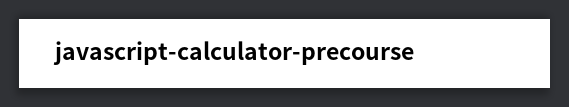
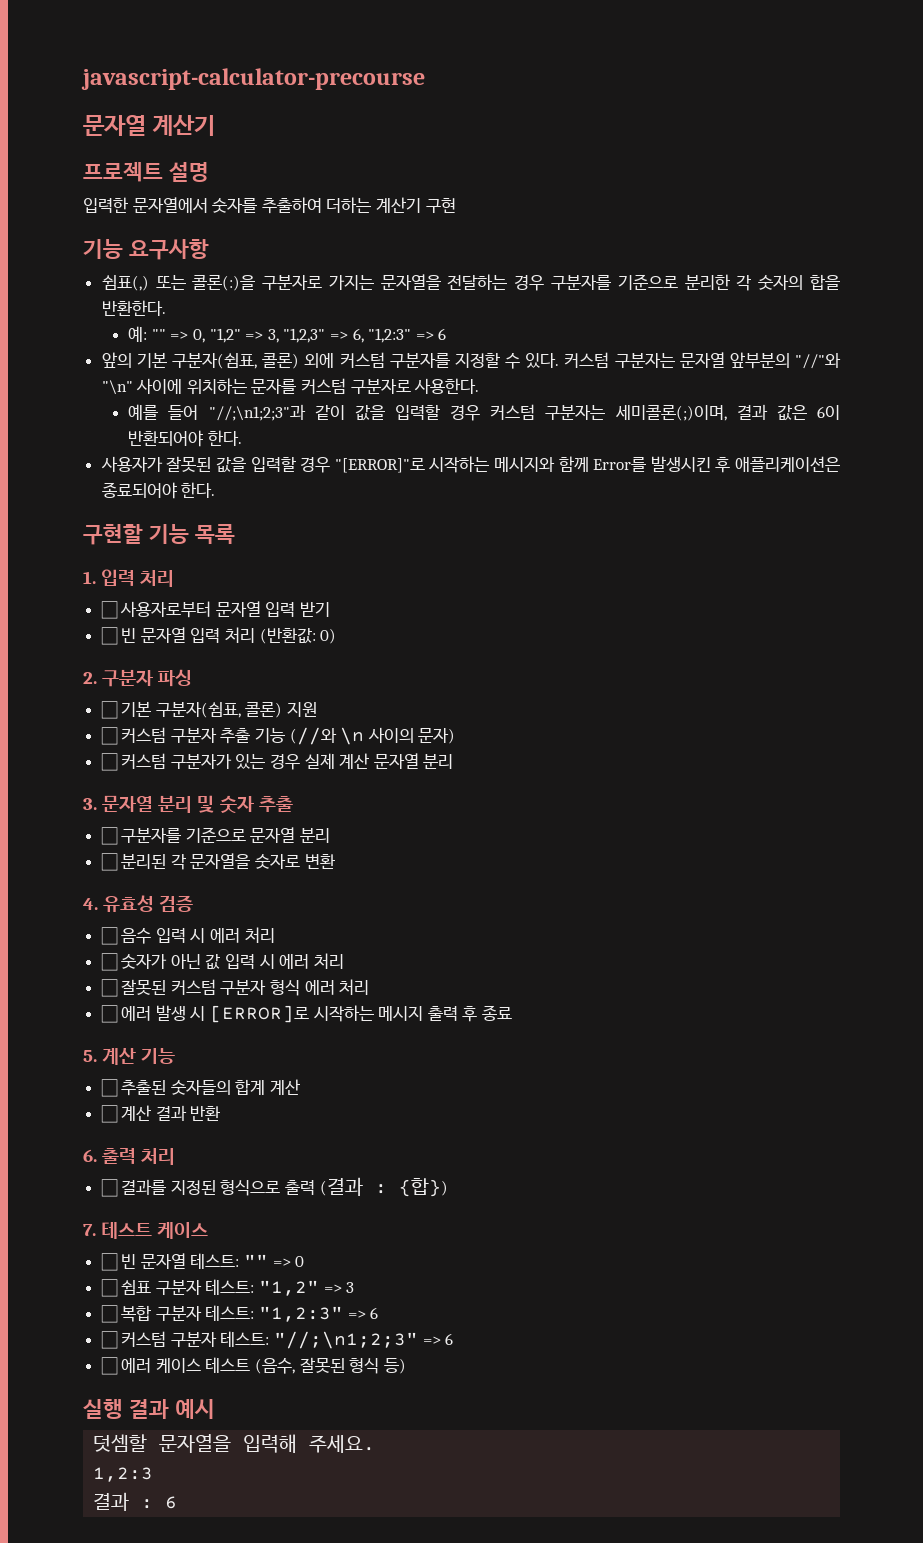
(414, 53) none -> [83,115,216,136] [83,162,209,182] [83,197,456,214] [83,239,209,260] [101,274,840,291] [101,300,166,316] [128,326,447,343] [101,352,841,369] [101,378,480,395] [128,404,840,421] [128,430,242,447] [100,456,840,473] [101,482,216,499] [83,524,235,545] [83,569,175,587] [100,601,331,619] [100,627,337,645] [83,669,193,687] [100,701,318,719] [100,727,456,745] [100,753,454,771] [83,795,293,813] [100,827,331,845] [100,853,335,871] [83,895,194,912] [100,927,275,945] [100,953,344,971] [100,979,370,997] [100,1005,513,1023] [83,1048,176,1065] [100,1079,301,1097] [100,1105,221,1123] [83,1148,176,1165] [100,1177,448,1197] [83,1222,209,1239] [100,1253,305,1271] [100,1279,355,1297] [100,1305,379,1323] [100,1331,454,1349] [100,1357,406,1375] [83,1399,215,1419] [93,1434,376,1453] [93,1467,154,1482] [93,1492,178,1511] // 문자열 계산기 // 프로젝트 설명 // 입력한 문자열에서 숫자를 추출하여 더하는 계산기 구현 // 기능 요구사항 // 쉼표(,) 또는 콜론(:)을 구분자로 가지는 문자열을 전달하는 경우 구분자를 기준으로 분리한 각 숫자의 합을 반환한다. // 예: "" => 0, "1,2" => 3, "1,2,3" => 6, "1,2:3" => 6 // 앞의 기본 구분자(쉼표, 콜론) 외에 커스텀 구분자를 지정할 수 있다. 커스텀 구분자는 문자열 앞부분의 "//"와 "\n" 사이에 위치하는 문자를 커스텀 구분자로 사용한다. // 예를 들어 "//;\n1;2;3"과 같이 값을 입력할 경우 커스텀 구분자는 세미콜론(;)이며, 결과 값은 6이 반환되어야 한다. // 사용자가 잘못된 값을 입력할 경우 "[ERROR]"로 시작하는 메시지와 함께 Error를 발생시킨 후 애플리케이션은 종료되어야 한다. // 구현할 기능 목록 // 1. 입력 처리 // ☐ 사용자로부터 문자열 입력 받기 // ☐ 빈 문자열 입력 처리 (반환값: 0) // 2. 구분자 파싱 // ☐ 기본 구분자(쉼표, 콜론) 지원 // ☐ 커스텀 구분자 추출 기능 (//와 \n 사이의 문자) // ☐ 커스텀 구분자가 있는 경우 실제 계산 문자열 분리 // 3. 문자열 분리 및 숫자 추출 // ☐ 구분자를 기준으로 문자열 분리 // ☐ 분리된 각 문자열을 숫자로 변환 // 4. 유효성 검증 // ☐ 음수 입력 시 에러 처리 // ☐ 숫자가 아닌 값 입력 시 에러 처리 // ☐ 잘못된 커스텀 구분자 형식 에러 처리 // ☐ 에러 발생 시 [ERROR]로 시작하는 메시지 출력 후 종료 // 5. 계산 기능 // ☐ 추출된 숫자들의 합계 계산 // ☐ 계산 결과 반환 // 6. 출력 처리 // ☐ 결과를 지정된 형식으로 출력 (결과 : {합}) // 7. 테스트 케이스 // ☐ 빈 문자열 테스트: "" => 0 // ☐ 쉼표 구분자 테스트: "1,2" => 3 // ☐ 복합 구분자 테스트: "1,2:3" => 6 // ☐ 커스텀 구분자 테스트: "//;\n1;2;3" => 6 // ☐ 에러 케이스 테스트 (음수, 잘못된 형식 등) // 실행 결과 예시 // 덧셈할 문자열을 입력해 주세요. // 1,2:3 // 결과 : 6

